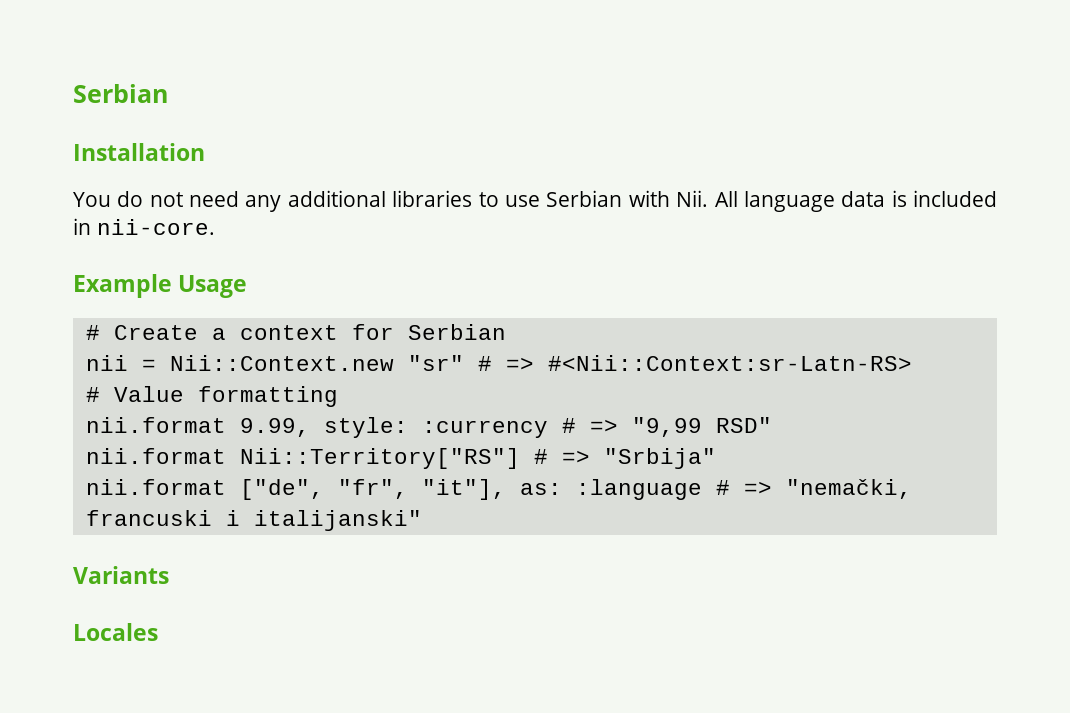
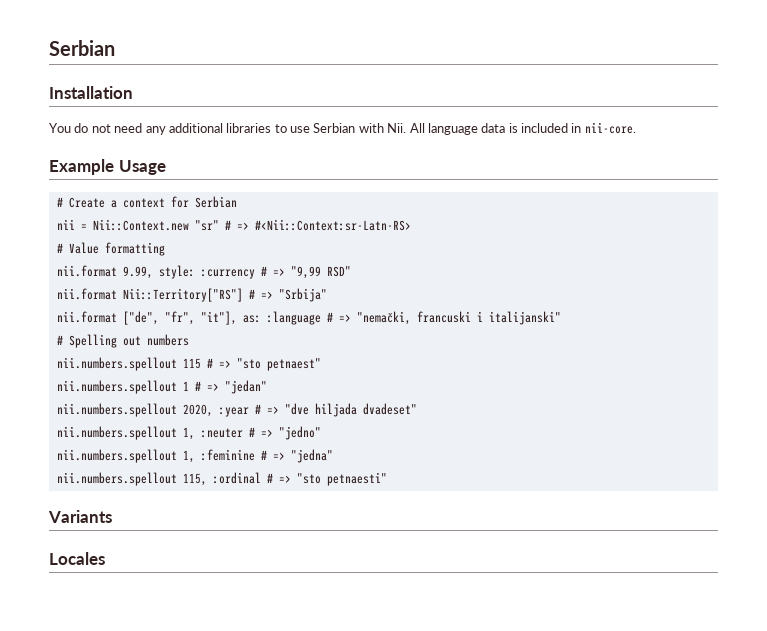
(422, 520) none -> [56,334,189,348] [56,357,321,371] [56,380,267,394] [56,403,417,417] [56,426,321,440] [56,449,333,463] [56,472,387,486] // # Spelling out numbers // nii.numbers.spellout 115 # => "sto petnaest" // nii.numbers.spellout 1 # => "jedan" // nii.numbers.spellout 2020, :year # => "dve hiljada dvadeset" // nii.numbers.spellout 1, :neuter # => "jedno" // nii.numbers.spellout 1, :feminine # => "jedna" // nii.numbers.spellout 115, :ordinal # => "sto petnaesti"

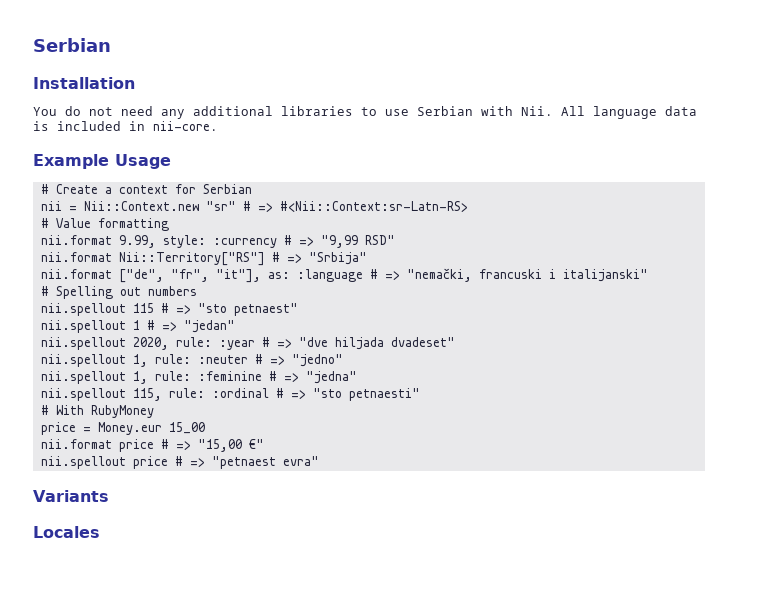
[56,357,177,371] nii.numbers.spellout -> [40,303,126,316] nii.spellout
[56,380,177,394] nii.numbers.spellout -> [40,320,126,333] nii.spellout
[56,403,213,417] nii.numbers.spellout 2020, -> [40,337,212,350] nii.spellout 2020, rule:
[56,426,195,440] nii.numbers.spellout 1, -> [40,354,191,367] nii.spellout 1, rule:
[56,449,195,463] nii.numbers.spellout 1, -> [40,371,191,384] nii.spellout 1, rule:
[56,472,207,486] nii.numbers.spellout 115, -> [40,388,205,401] nii.spellout 115, rule:
(387, 479) none -> [40,405,154,418] [40,422,205,435] [40,439,264,452] [40,456,319,469] // # With RubyMoney // price = Money.eur 15_00 // nii.format price # => "15,00 €" // nii.spellout price # => "petnaest evra"

